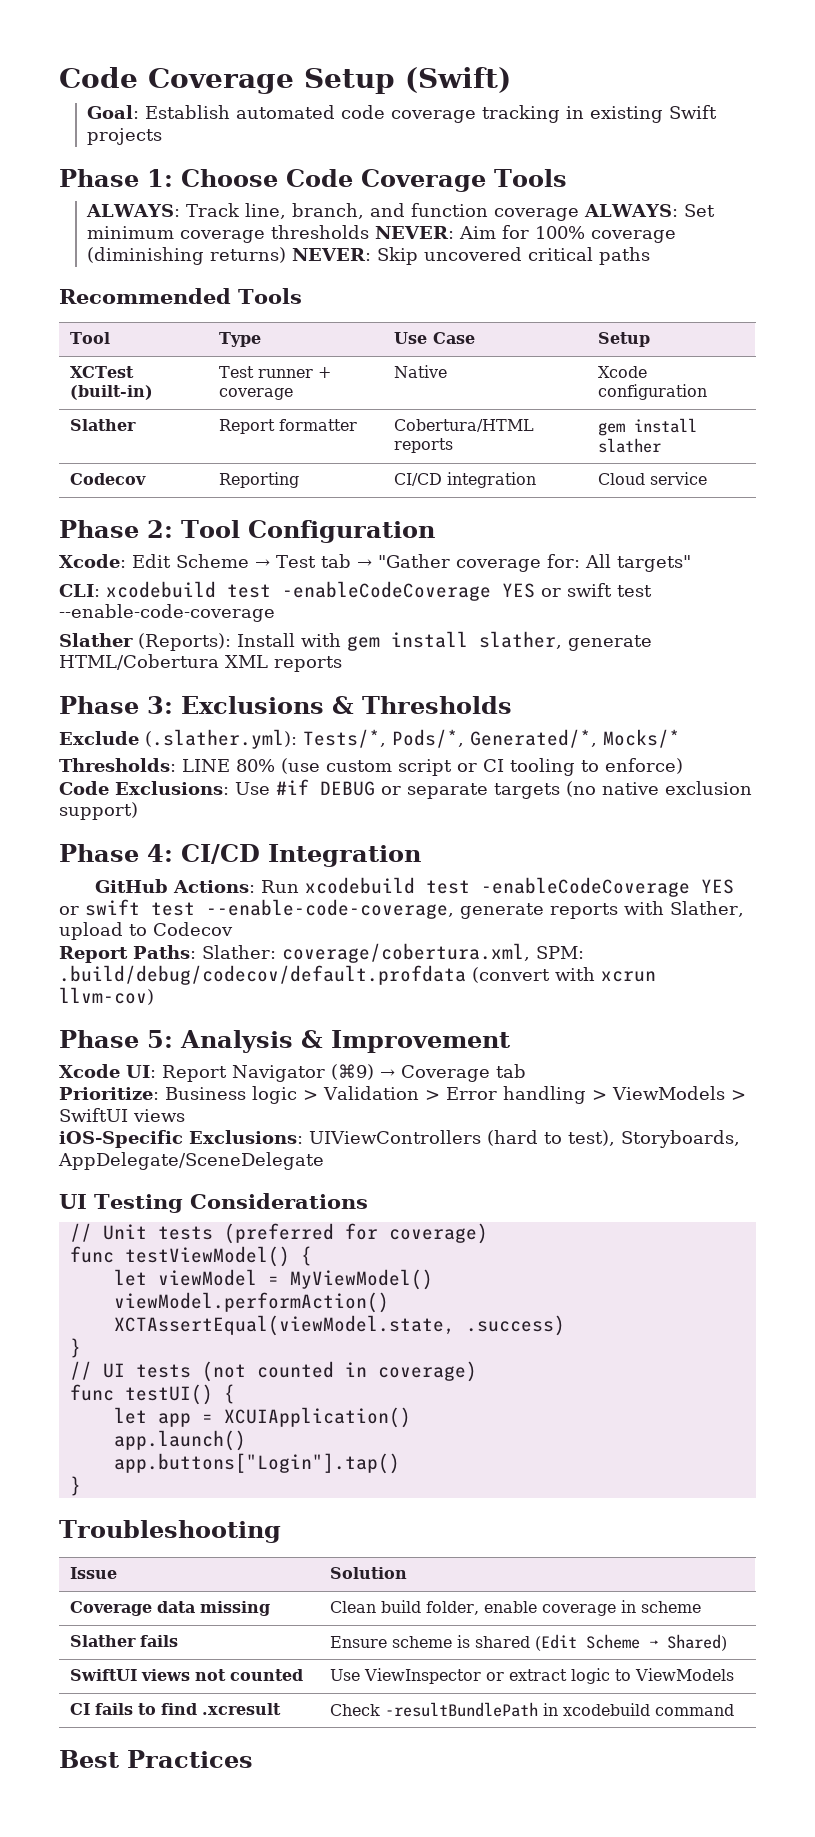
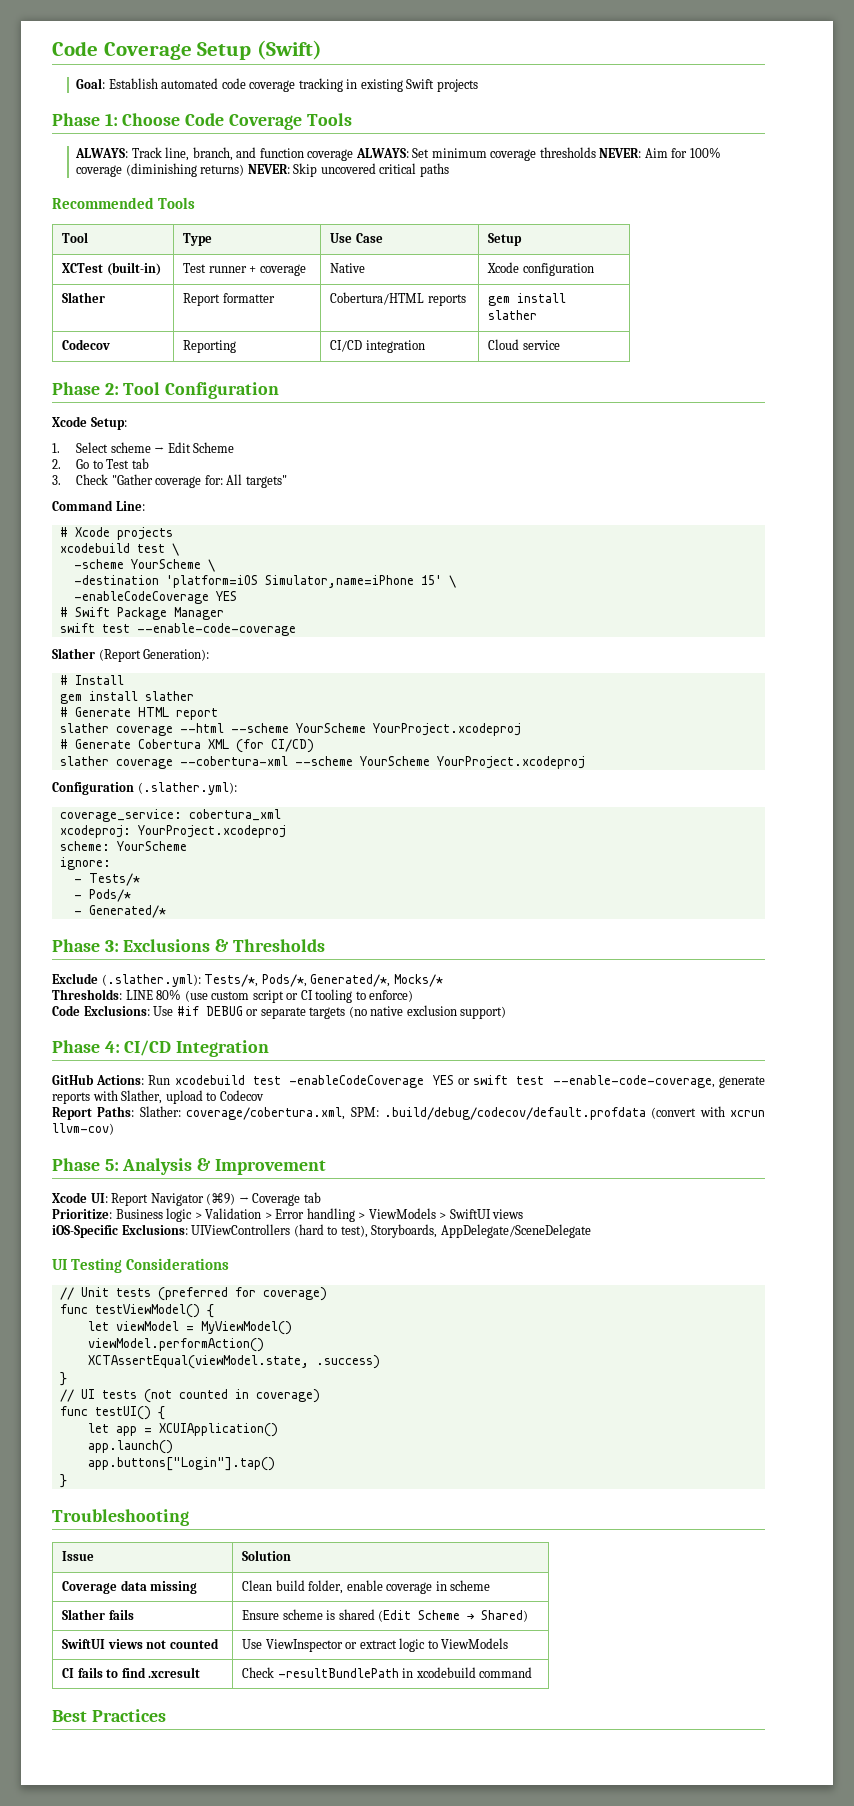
[59,554,126,568] Xcode: -> [52,416,127,430] [52,442,165,453] Xcode Setup: // 1. Select scheme →
[255,559,270,568] → -> [52,459,103,469] // 2. Go to
[356,559,372,568] → -> [52,474,109,485] // 3. Check
[59,581,561,601] CLI: xcodebuild test -enableCodeCoverage YES or -> [52,500,145,511] [59,527,173,540] [59,543,179,556] [73,559,215,572] [73,575,456,588] [73,591,237,604] [59,607,224,620] Command Line: // # Xcode projects // xcodebuild test \ // -scheme YourScheme \ // -destination 'platform=iOS Simulator,name=iPhone 15' \ // -enableCodeCoverage YES // # Swift Package Manager //
[138,633,231,651] (Reports): -> [98,649,210,662] [59,675,68,685] (Report Generation): // #
[301,631,652,651] [59,654,342,672] with gem install slather, generate HTML/Cobertura XML reports -> [59,691,194,704] [59,707,218,720] [59,723,521,736] [59,739,314,753] [59,756,585,769] [52,782,237,795] [59,809,281,822] [59,825,286,838] [59,841,187,851] [59,857,111,870] [73,873,140,886] [73,889,131,902] [73,905,166,918] // gem install slather // # Generate HTML report // slather coverage --html --scheme YourScheme YourProject.xcodeproj // # Generate Cobertura XML (for CI/CD) // slather coverage --cobertura-xml --scheme YourScheme YourProject.xcodeproj // Configuration (.slather.yml): // coverage_service: cobertura_xml // xcodeproj: YourProject.xcodeproj // scheme: YourScheme // ignore: // - Tests/* // - Pods/* // - Generated/*

